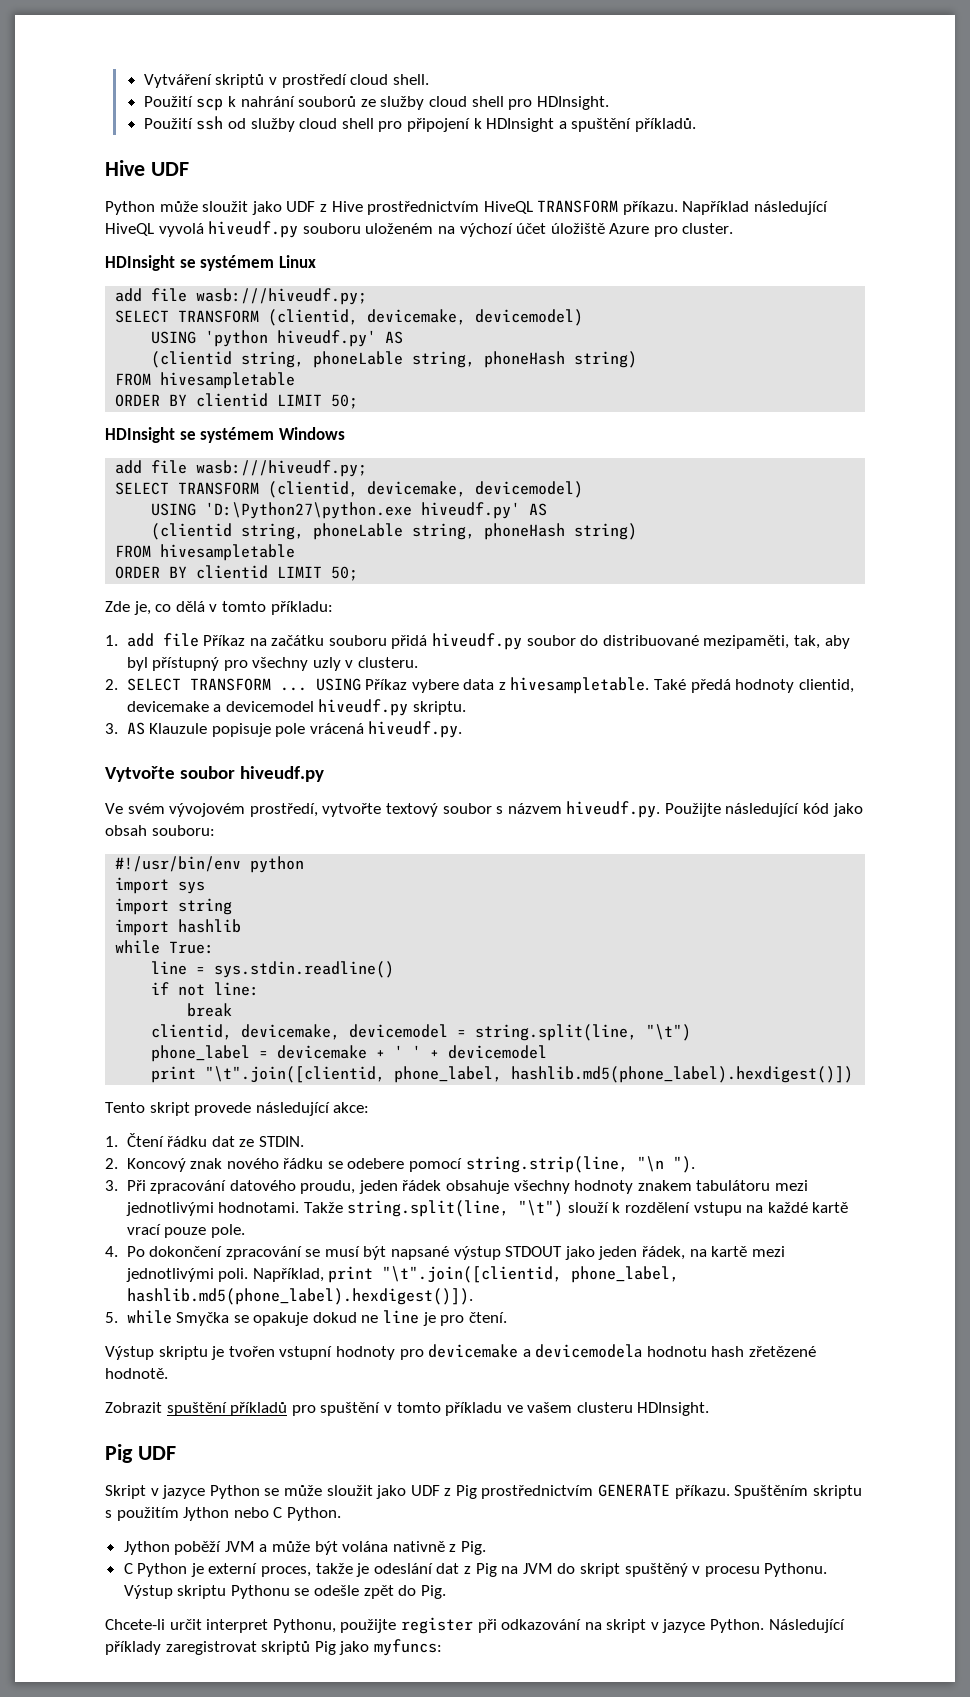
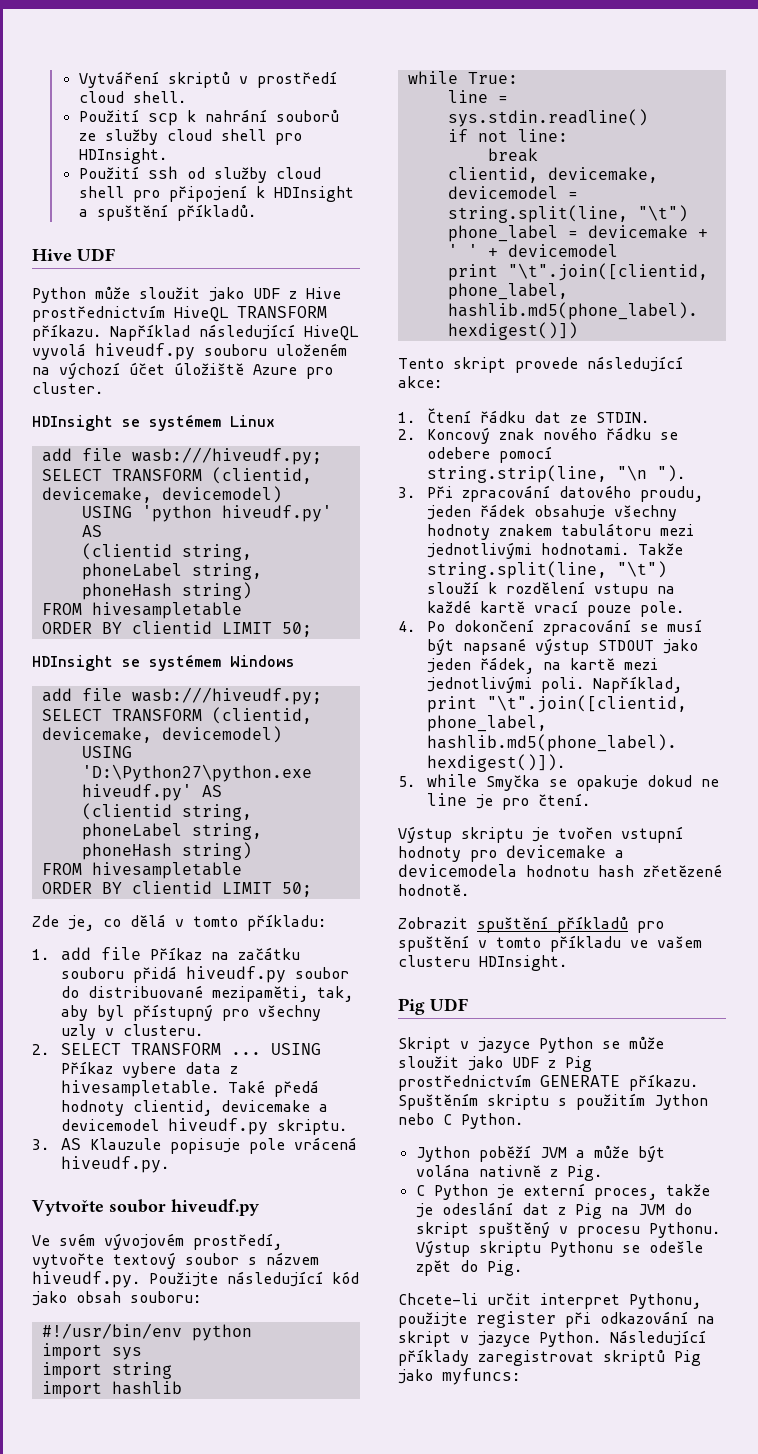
[313,351,404,368] phoneLable -> [81,563,182,580] phoneLabel
[313,523,404,540] phoneLable -> [81,823,182,840] phoneLabel

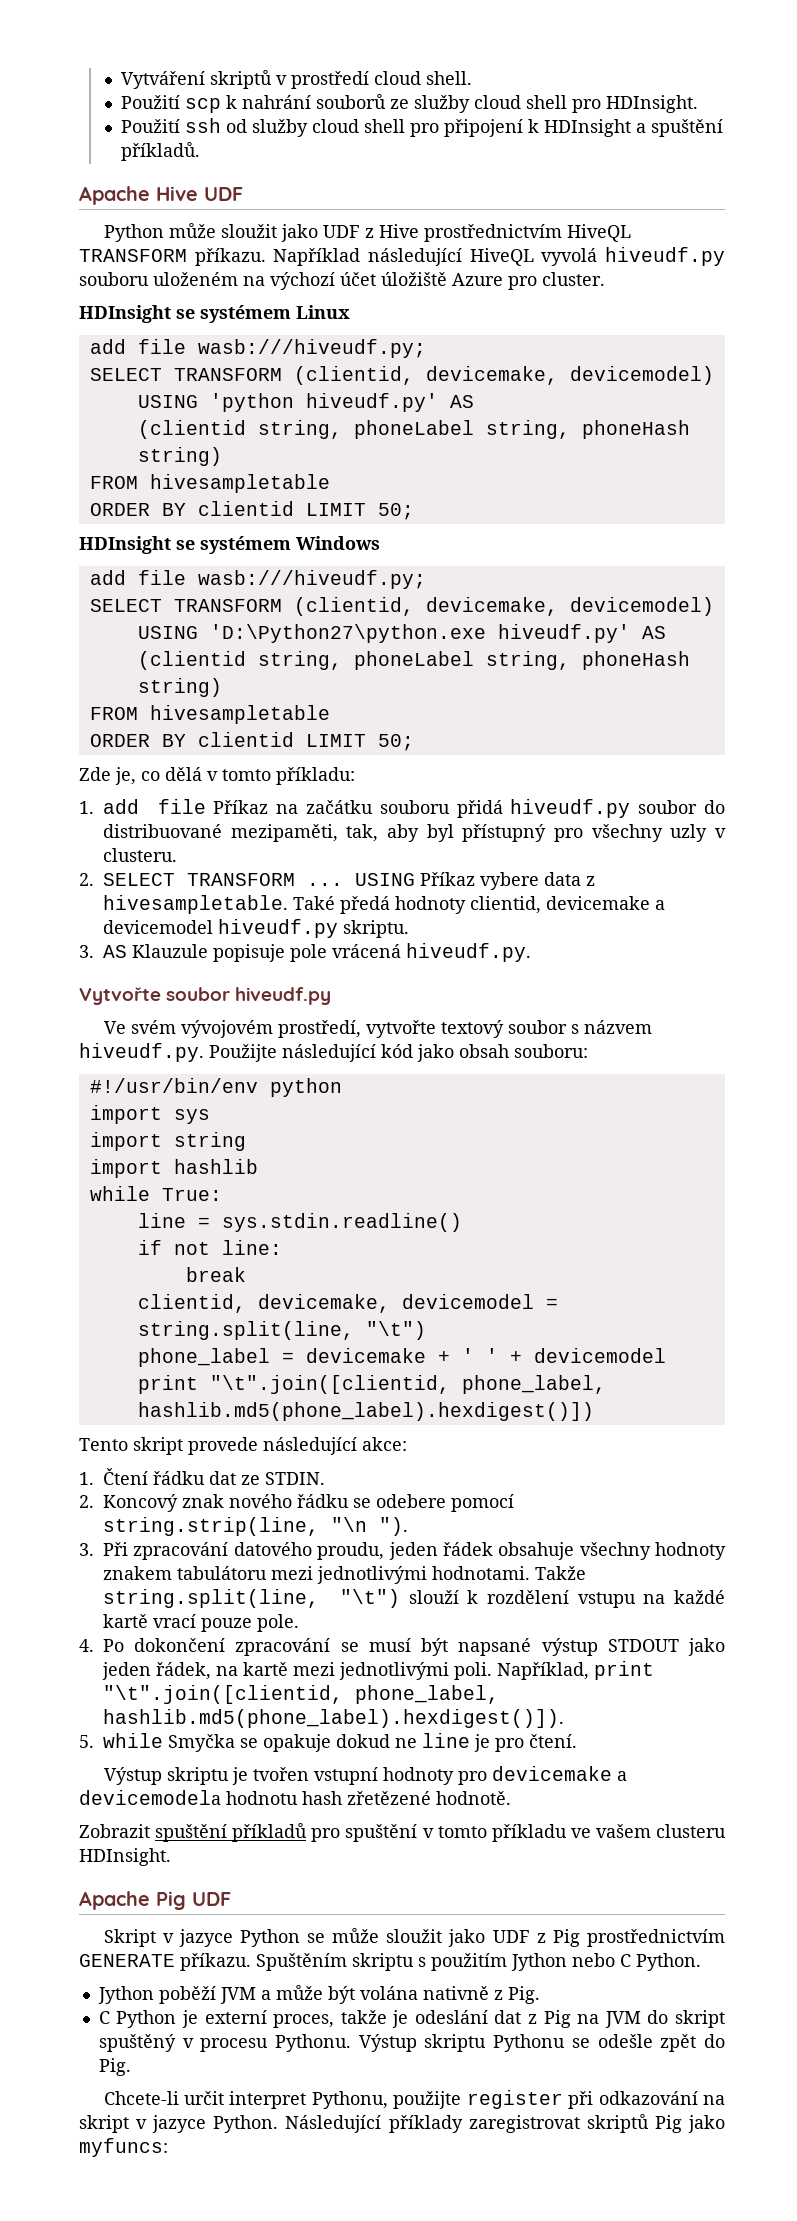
(256, 212) none -> [79,186,150,205] Apache
(567, 963) none -> [79,1891,150,1910] Apache

